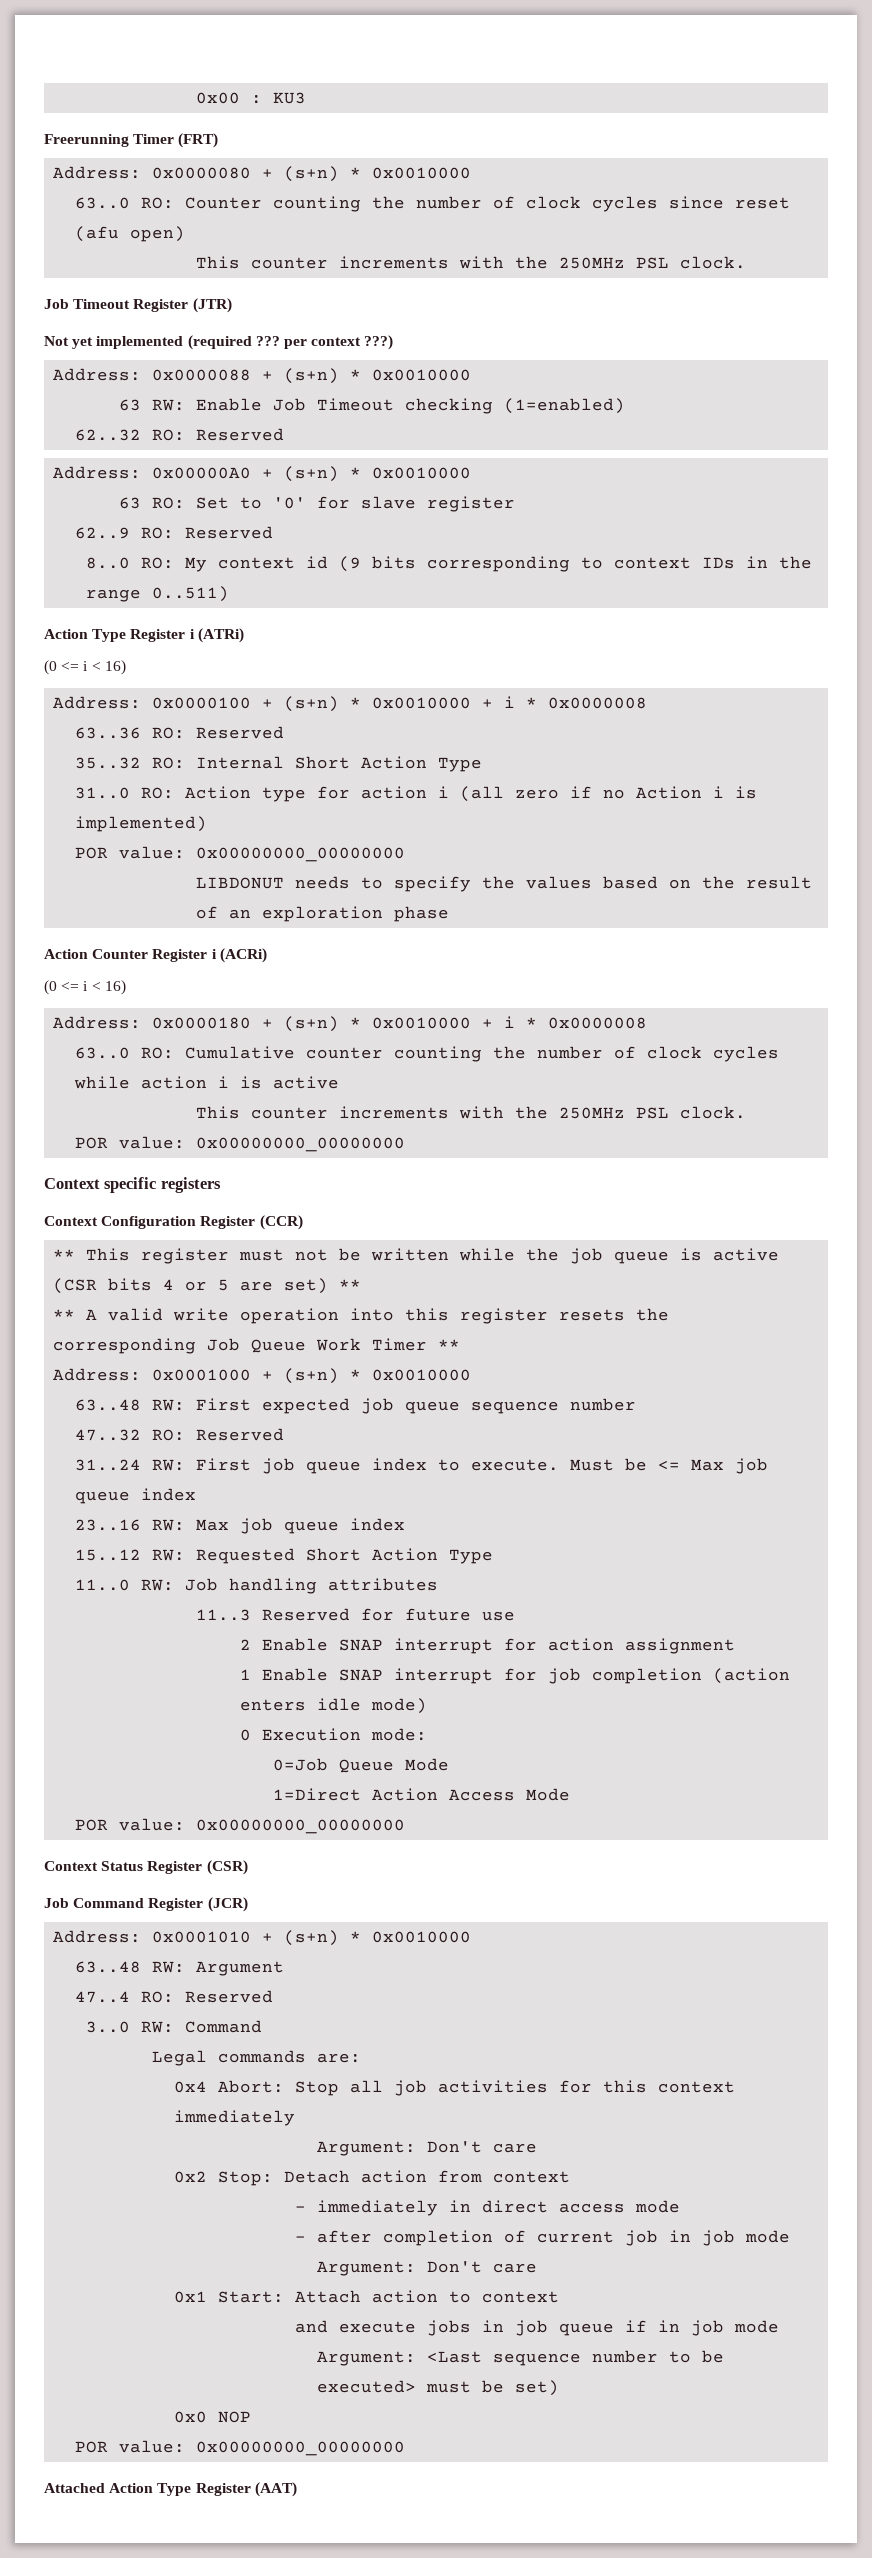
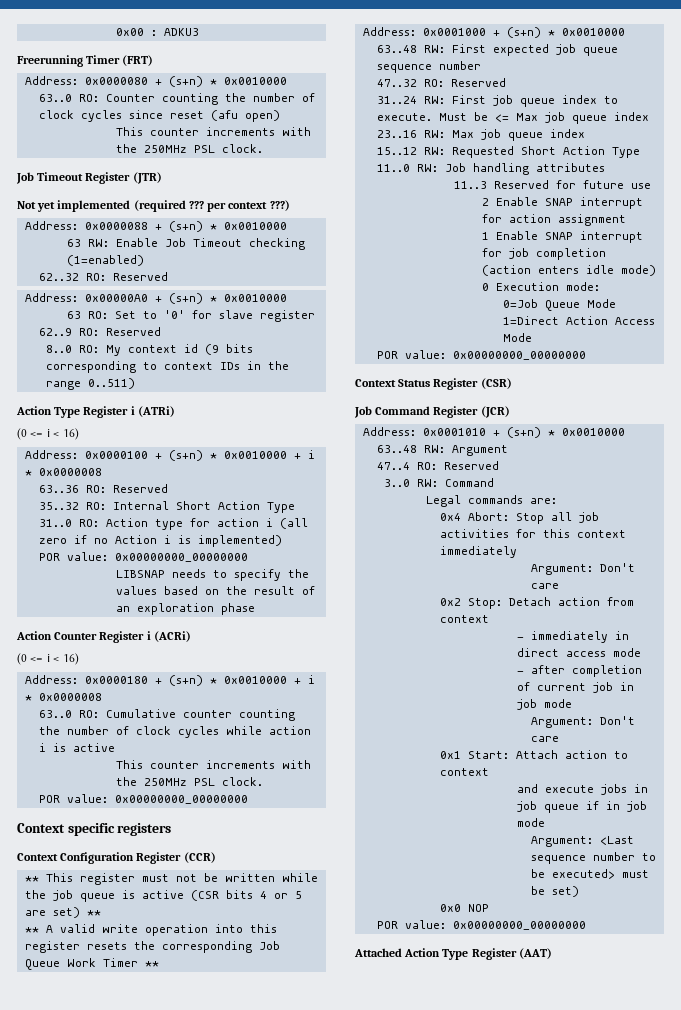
[273,92,307,104] KU3 -> [163,28,199,36] ADKU3
[196,877,285,889] LIBDONUT -> [115,570,165,578] LIBSNAP

